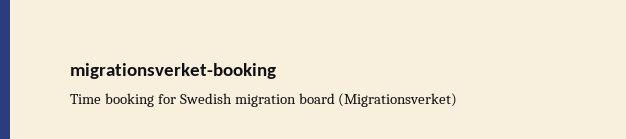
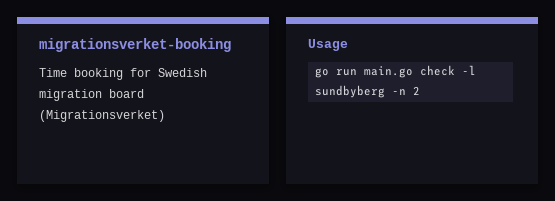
(458, 100) none -> [308,39,348,51] [315,65,477,78] [315,85,421,98] // Usage // go run main.go check -l sundbyberg -n 2

